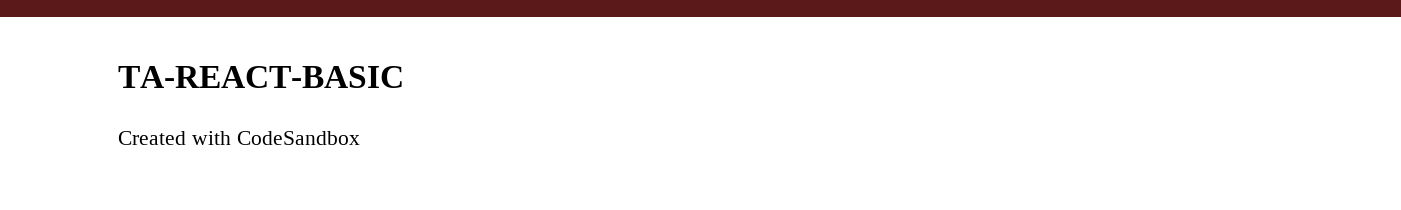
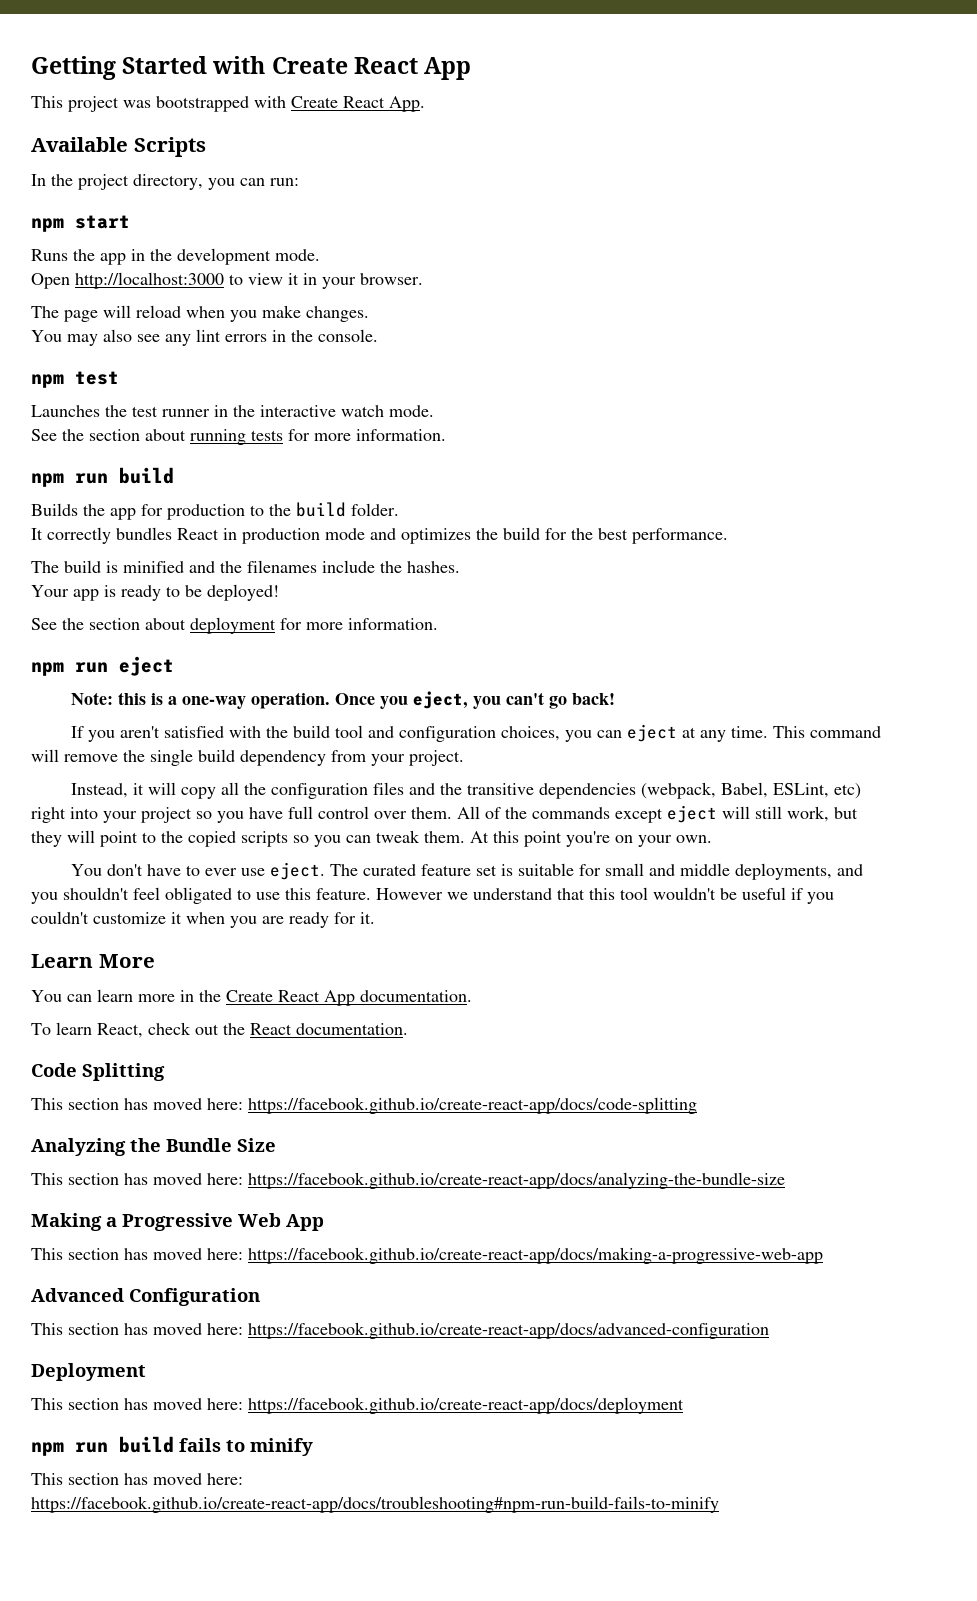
[118,66,404,88] [118,131,360,145] TA-REACT-BASIC // Created with CodeSandbox -> [31,56,472,80] [31,96,425,112] [31,137,206,157] [31,174,299,190] [31,215,130,232] [31,248,320,265] [31,272,423,289] [31,305,369,322] [31,329,378,346] [31,371,119,388] [31,405,434,417] [31,429,446,445] [31,467,174,487] [31,502,399,520] [31,527,728,544] [31,560,460,573] [31,584,279,601] [31,617,438,634] [31,656,174,676] [71,691,616,709] [71,724,882,742] [31,749,464,766] [71,782,862,799] [31,805,858,823] [31,830,712,847] [71,862,864,880] [31,887,834,904] [31,911,375,928] [31,954,155,968] [31,989,472,1006] [31,1022,408,1038] [31,1063,165,1081] [31,1097,697,1114] [31,1138,276,1156] [31,1172,785,1189] [31,1213,324,1231] [31,1247,823,1264] [31,1288,260,1306] [31,1322,769,1339] [31,1363,146,1381] [31,1397,684,1414] [31,1436,313,1456] [31,1473,243,1485] [31,1496,719,1513] Getting Started with Create React App // This project was bootstrapped with Create React App. // Available Scripts // In the project directory, you can run: // npm start // Runs the app in the development mode. // Open http://localhost:3000 to view it in your browser. // The page will reload when you make changes. // You may also see any lint errors in the console. // npm test // Launches the test runner in the interactive watch mode. // See the section about running tests for more information. // npm run build // Builds the app for production to the build folder. // It correctly bundles React in production mode and optimizes the build for the best performance. // The build is minified and the filenames include the hashes. // Your app is ready to be deployed! // See the section about deployment for more information. // npm run eject // Note: this is a one-way operation. Once you eject, you can't go back! // If you aren't satisfied with the build tool and configuration choices, you can eject at any time. This command will remove the single build dependency from your project. // Instead, it will copy all the configuration files and the transitive dependencies (webpack, Babel, ESLint, etc) right into your project so you have full control over them. All of the commands except eject will still work, but they will point to the copied scripts so you can tweak them. At this point you're on your own. // You don't have to ever use eject. The curated feature set is suitable for small and middle deployments, and you shouldn't feel obligated to use this feature. However we understand that this tool wouldn't be useful if you couldn't customize it when you are ready for it. // Learn More // You can learn more in the Create React App documentation. // To learn React, check out the React documentation. // Code Splitting // This section has moved here: https://facebook.github.io/create-react-app/docs/code-splitting // Analyzing the Bundle Size // This section has moved here: https://facebook.github.io/create-react-app/docs/analyzing-the-bundle-size // Making a Progressive Web App // This section has moved here: https://facebook.github.io/create-react-app/docs/making-a-progressive-web-app // Advanced Configuration // This section has moved here: https://facebook.github.io/create-react-app/docs/advanced-configuration // Deployment // This section has moved here: https://facebook.github.io/create-react-app/docs/deployment // npm run build fails to minify // This section has moved here: https://facebook.github.io/create-react-app/docs/troubleshooting#npm-run-build-fails-to-minify

